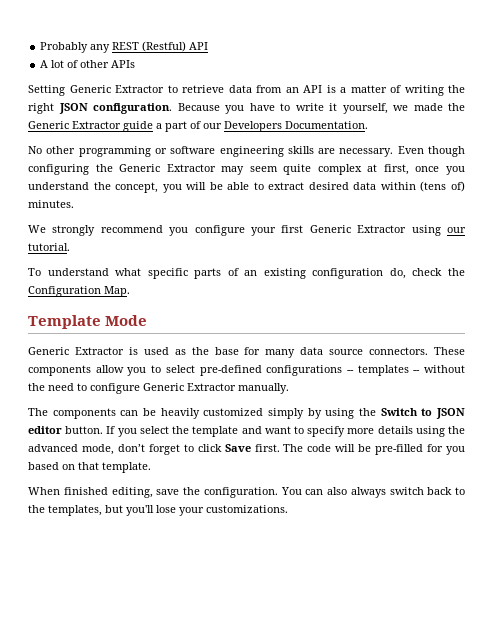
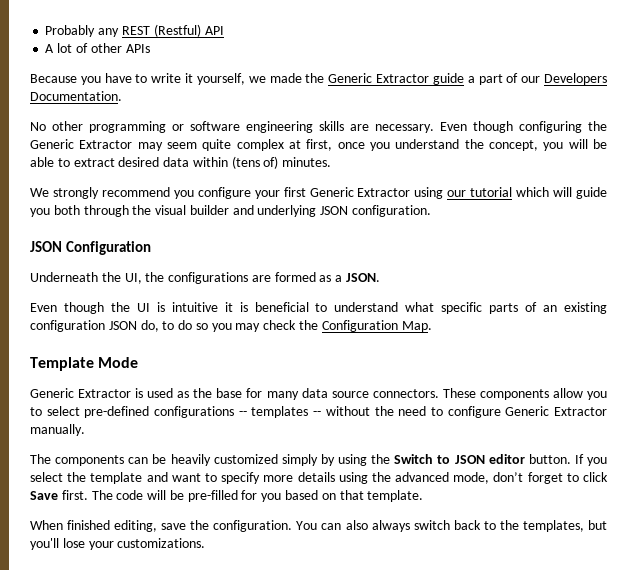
[28,85,465,96] [28,103,172,114] Setting Generic Extractor to retrieve data from an API is a matter of writing the right JSON configuration. -> (150, 48) none
[28,243,70,251] [28,268,41,276] tutorial. // To -> [470,187,607,199] [30,205,432,217] [30,241,151,255] [30,272,381,284] [30,302,328,314] tutorial which will guide you both through the visual builder and underlying JSON configuration. // JSON Configuration // Underneath the UI, the configurations are formed as a JSON. // Even though the UI is intuitive it is beneficial to
[389,268,406,279] do, -> [108,320,261,332] JSON do, to do so you may

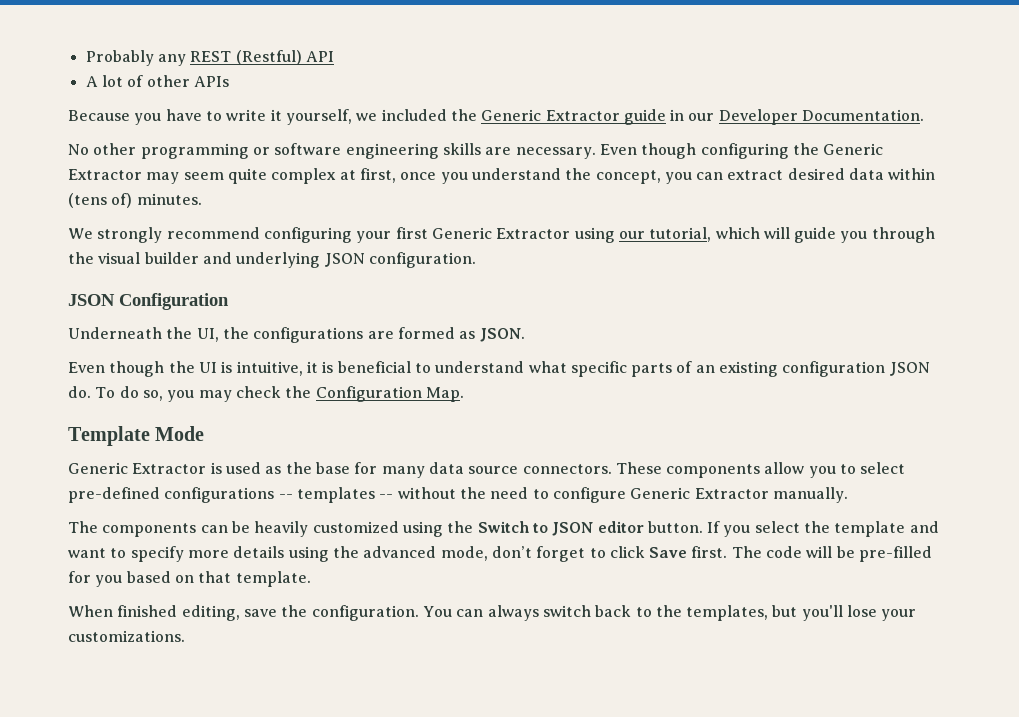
[269,73,302,83] made -> [381,109,447,121] included
[467,73,607,85] a part of our Developers -> [670,109,798,125] in our Developer
[568,139,607,149] [30,157,70,167] will be able to -> [696,172,724,180] can
[173,187,251,199] you configure -> [263,227,352,243] configuring
[470,187,513,197] tutorial -> [649,227,712,242] tutorial,
[53,205,80,215] both -> (868, 237) none
[335,275,343,282] a -> (476, 335) none
[171,302,218,312] intuitive -> [236,361,303,376] intuitive,
[140,320,208,332] do, to do so -> [68,386,163,401] do. To do so,
[281,454,335,466] simply by -> (399, 527) none
[345,520,368,530] also -> (484, 613) none

